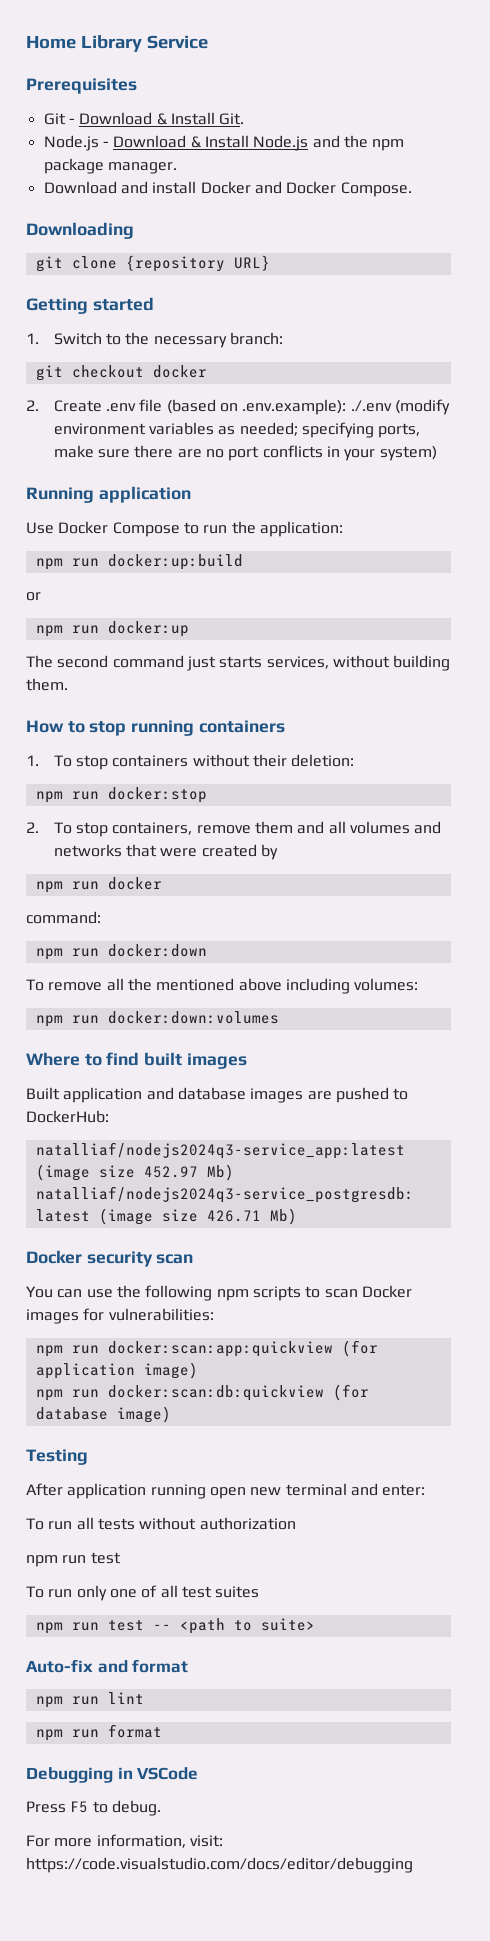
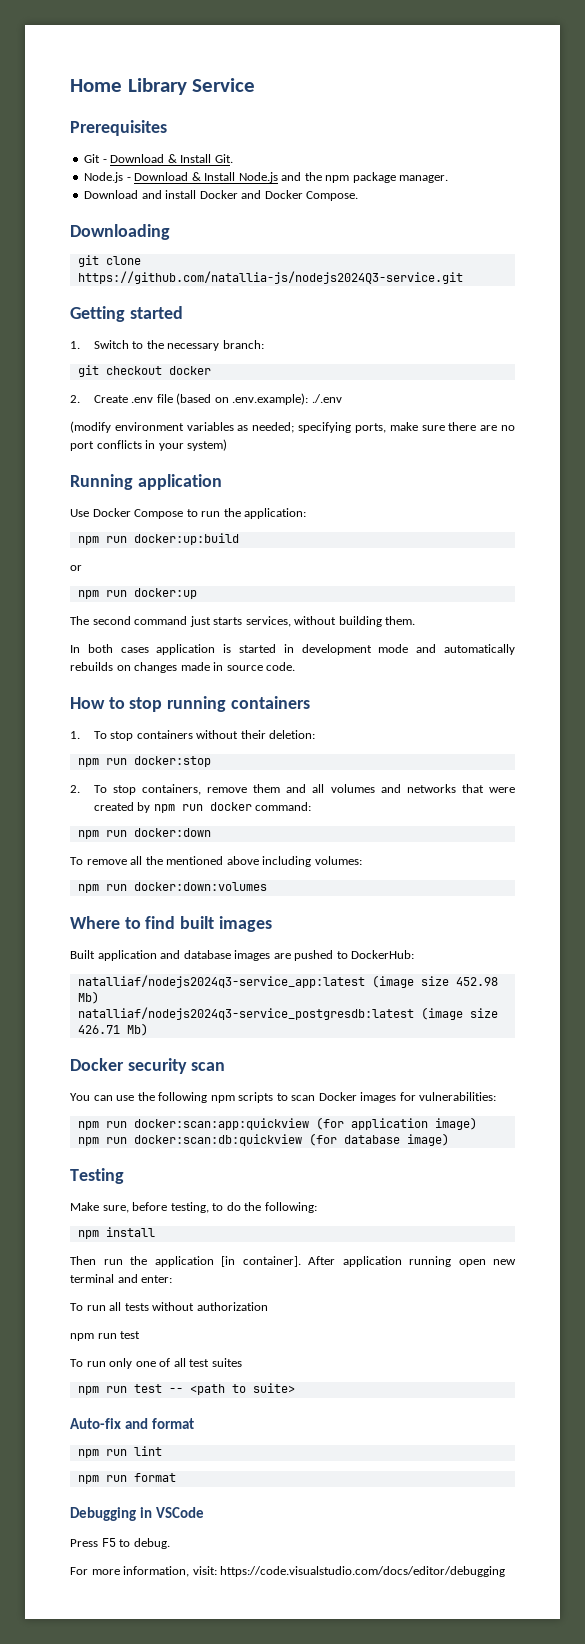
[125,255,270,272] {repository URL} -> [77,271,463,284] https://github.com/natallia-js/nodejs2024Q3-service.git
(392, 406) none -> (342, 398) //
(68, 684) none -> [70,644,515,655] [70,662,296,673] // In both cases application is started in development mode and automatically rebuilds on changes made in source code.
(278, 852) // -> (151, 807) none
(162, 883) // -> (252, 806) none
[143,1166,198,1178] 452.97 -> [455,977,498,986] 452.98
(88, 1457) none -> [70,1202,317,1213] [77,1227,155,1239] [70,1256,301,1267] Make sure, before testing, to do the following: // npm install // Then run the application [in container].

